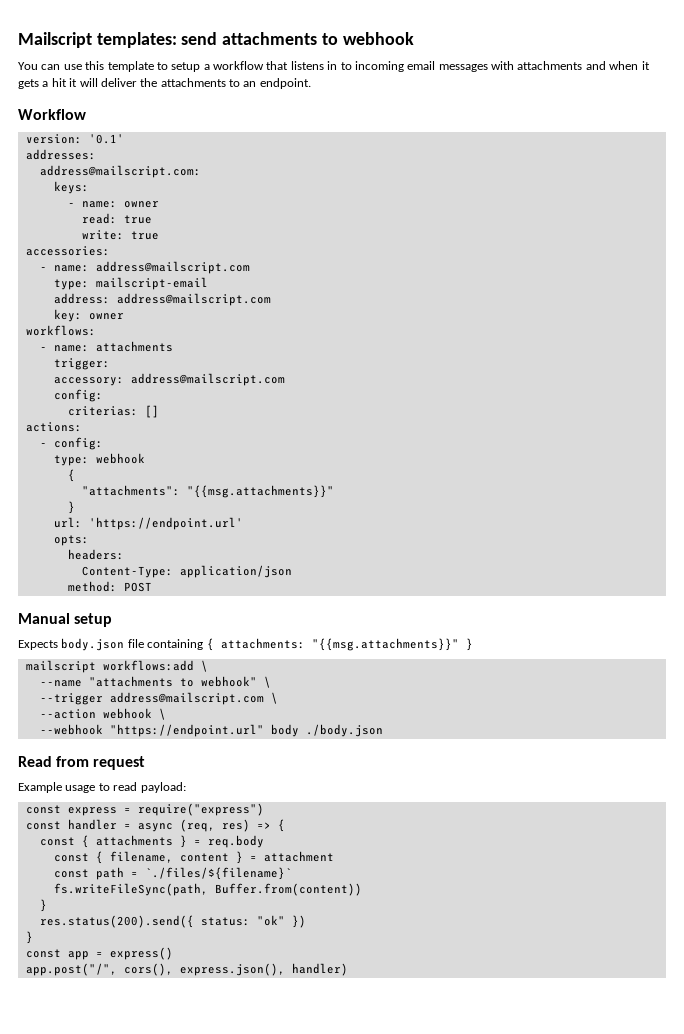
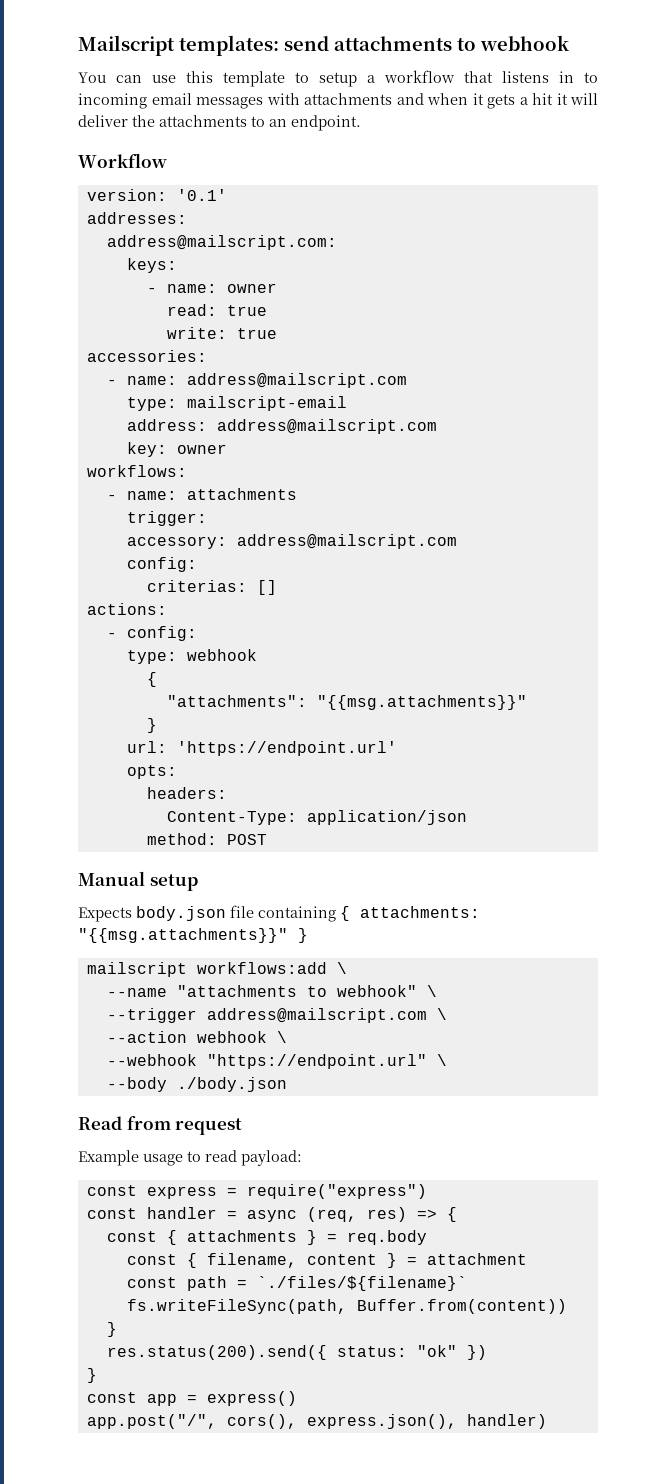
[270,724,299,737] body -> [436,1054,447,1066] [106,1077,167,1092] \ // --body

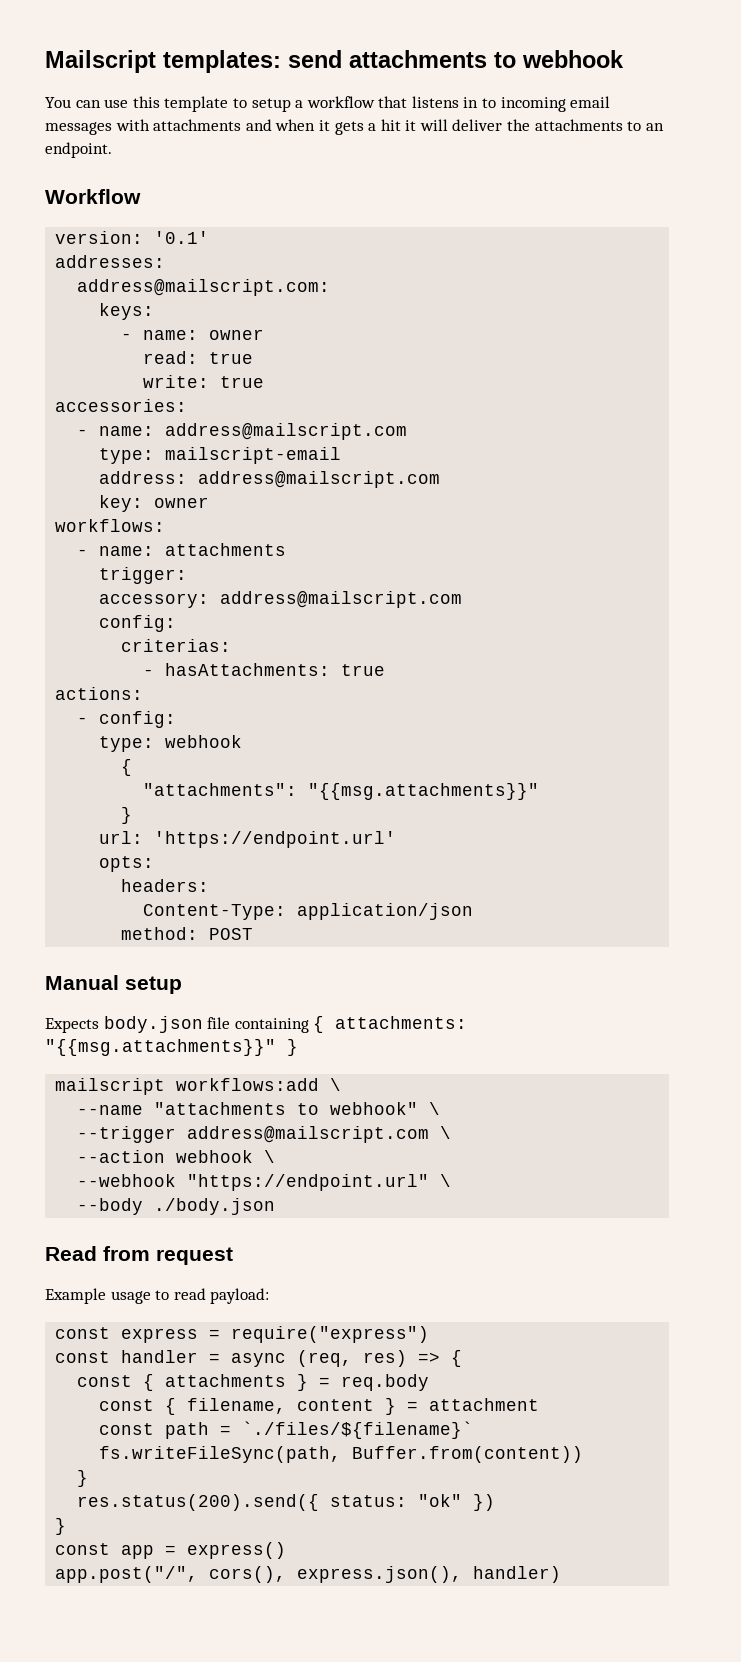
[256,580,277,595] [] -> [143,663,386,676] // - hasAttachments: true

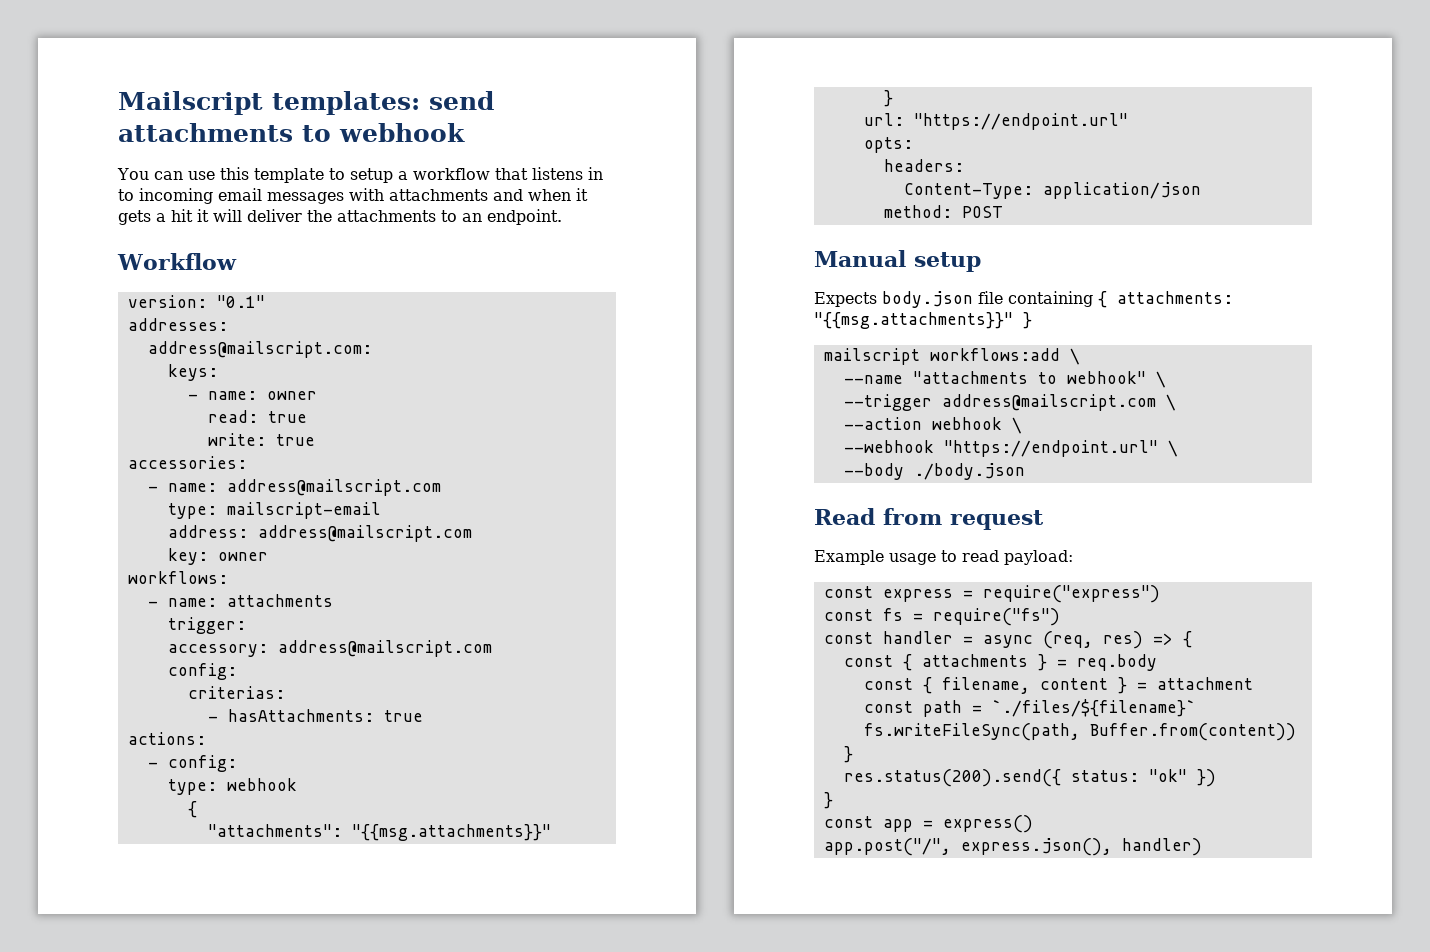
[154,231,210,244] '0.1' -> [216,295,265,308] "0.1"
[154,831,397,848] 'https://endpoint.url' -> [913,113,1128,130] "https://endpoint.url"
(430, 1334) none -> [823,608,1060,626] // const fs = require("fs")
[209,1566,287,1583] cors(), -> (951, 847) none

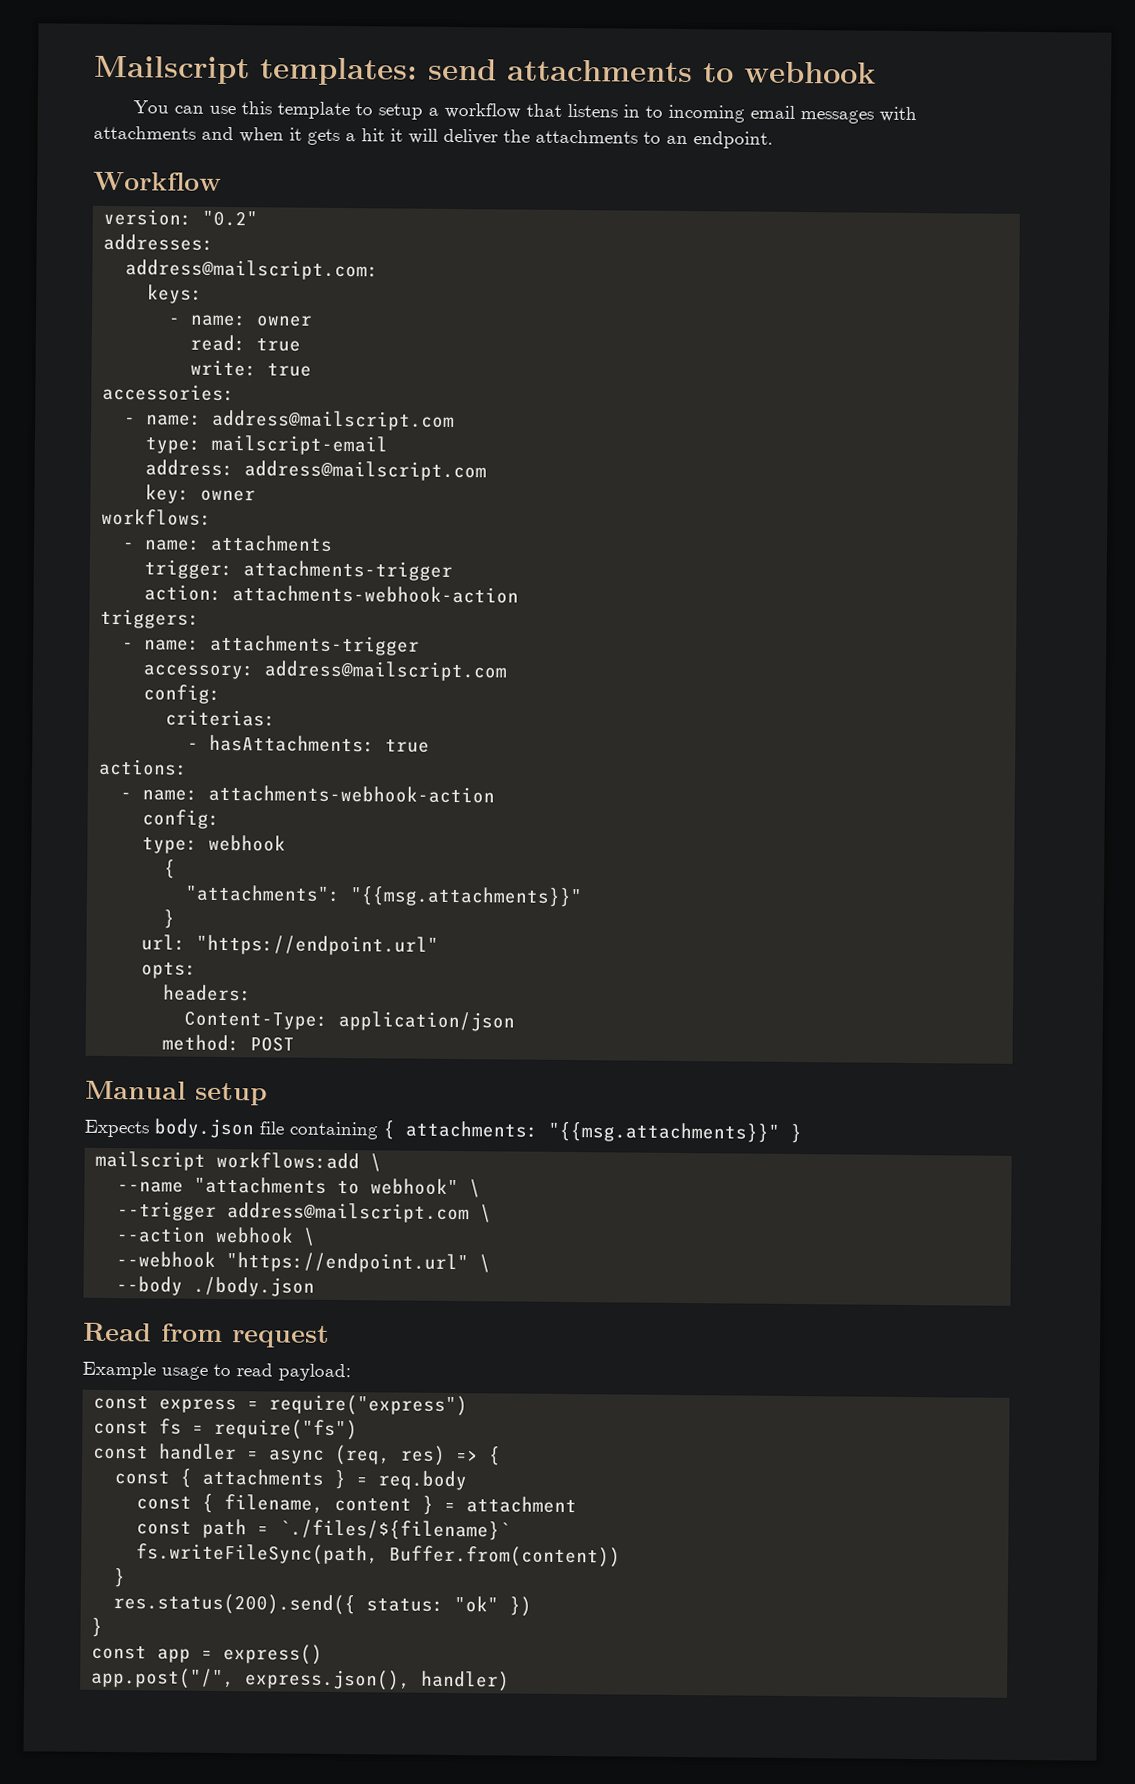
[216,295,265,308] "0.1" -> [202,210,259,227] "0.2"
(246, 625) none -> [243,560,454,581] [144,584,520,604] [100,608,201,629] [122,634,421,656] attachments-trigger // action: attachments-webhook-action // triggers: // - name: attachments-trigger
(158, 765) none -> [142,784,496,804] name: attachments-webhook-action //

